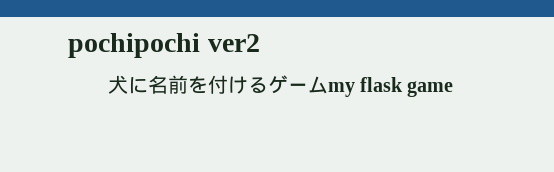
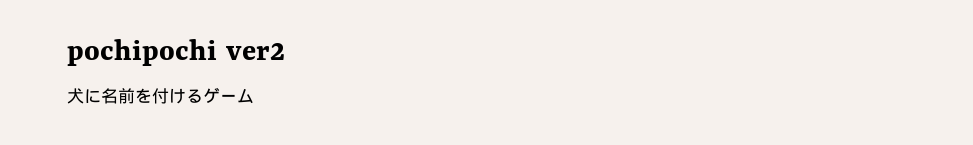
[327,77,454,97] my flask game -> (254, 96) none

